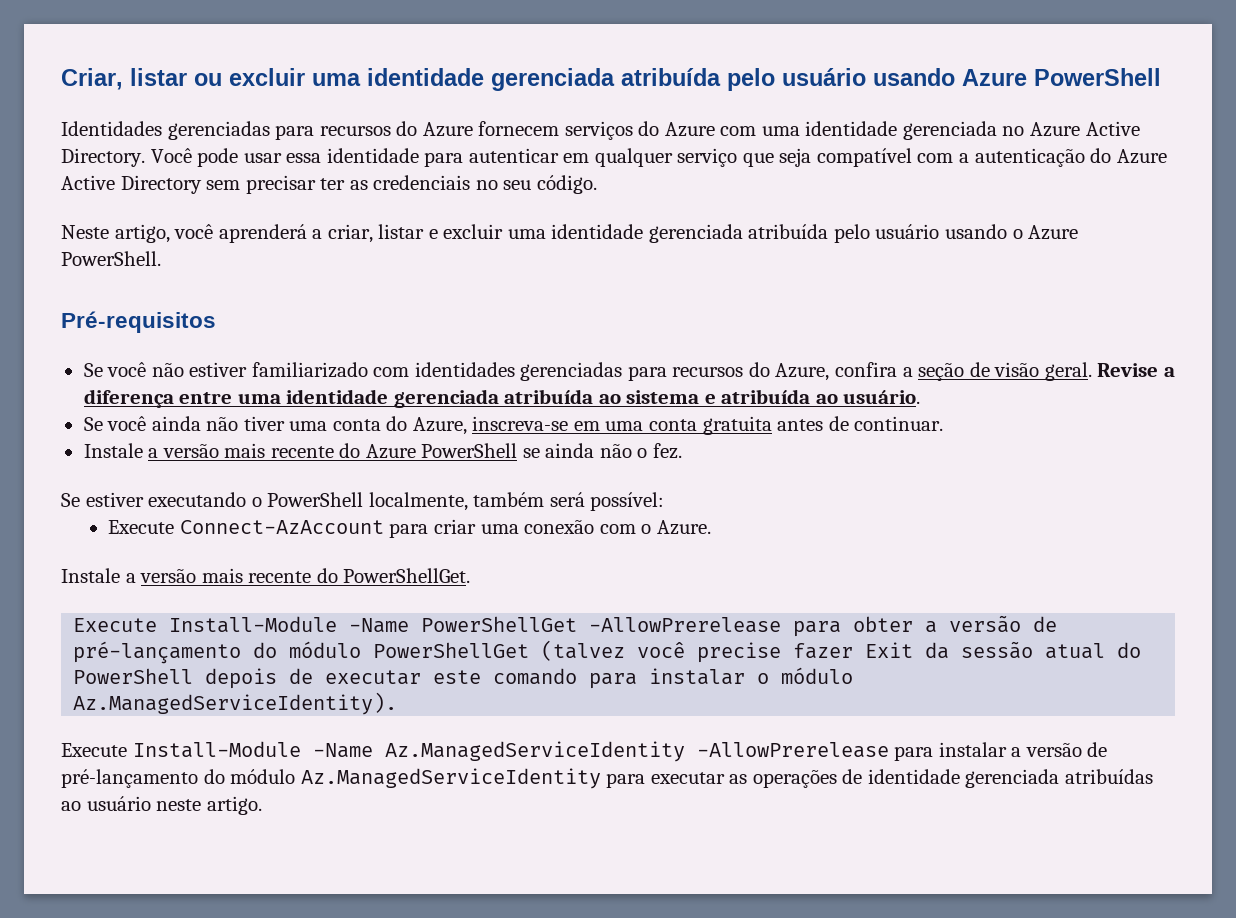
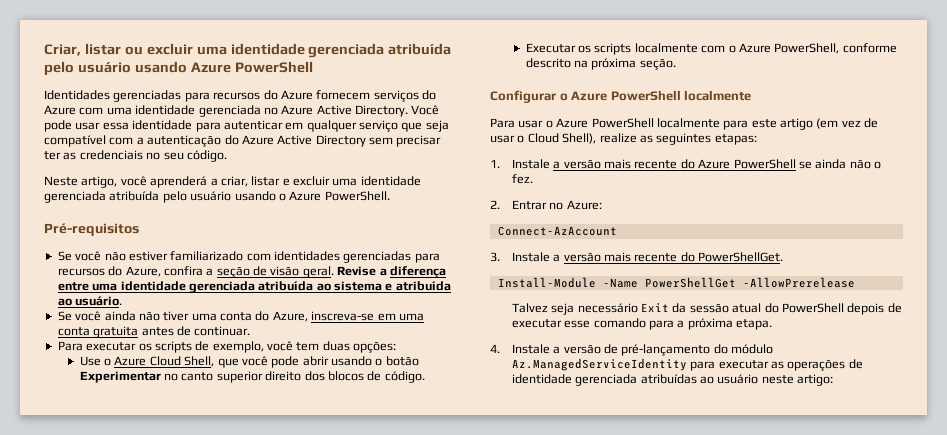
(944, 423) none -> [57,341,397,353] [79,356,419,368] [79,371,425,383] [525,43,897,55] [525,58,676,70] [490,90,752,103] [490,118,879,130] [490,133,757,145] [490,159,500,168] Para executar os scripts de exemplo, você tem duas opções: // Use o Azure Cloud Shell, que você pode abrir usando o botão Experimentar no canto superior direito dos blocos de código. // Executar os scripts localmente com o Azure PowerShell, conforme descrito na próxima seção. // Configurar o Azure PowerShell localmente // Para usar o Azure PowerShell localmente para este artigo (em vez de usar o Cloud Shell), realize as seguintes etapas: // 1.
[61,492,665,511] [108,519,711,538] Se estiver executando o PowerShell localmente, também será possível: // Execute Connect-AzAccount para criar uma conexão com o Azure. // -> [490,200,602,210] [497,226,617,236] [490,252,500,262] 2. Entrar no Azure: // Connect-AzAccount // 3.
[73,618,158,632] Execute -> (784, 257) none
[793,615,1058,637] [73,640,854,664] para obter a versão de pré-lançamento do módulo PowerShellGet (talvez você precise fazer -> [511,303,638,315] // Talvez seja necessário
[433,670,482,684] este -> [564,320,591,328] esse
[649,667,854,685] [73,692,398,715] [61,741,1007,762] instalar o módulo Az.ManagedServiceIdentity). // Execute Install-Module -Name Az.ManagedServiceIdentity -AllowPrerelease para instalar -> [677,318,773,330] [490,344,550,354] a próxima etapa. // 4. Instale
[206,796,262,815] artigo. -> [797,374,834,386] artigo:

